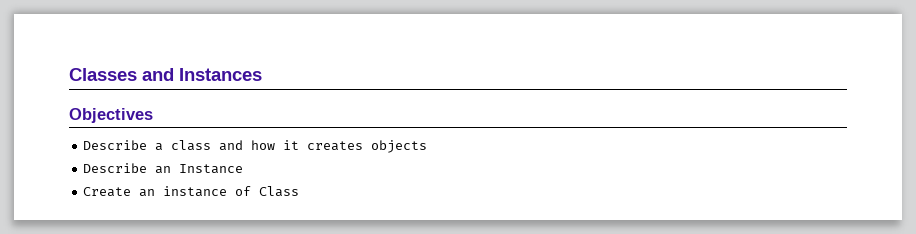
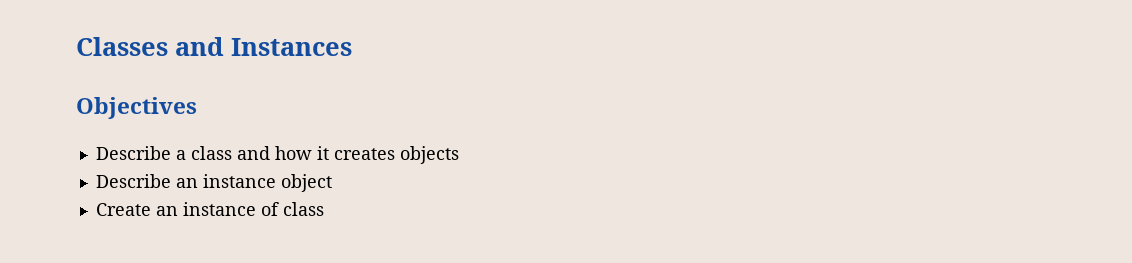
[179,164,244,174] Instance -> [202,174,332,192] instance object
[259,186,300,197] Class -> [282,202,324,216] class

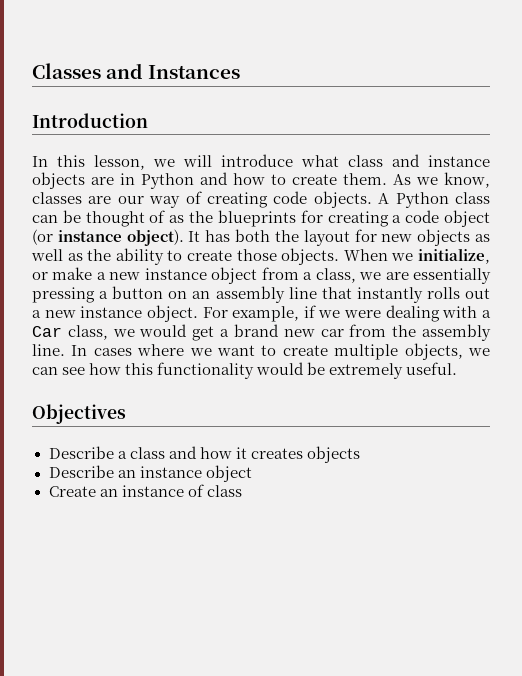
(352, 47) none -> [32,113,148,128] [32,154,490,170] [32,172,490,189] [32,191,490,208] [32,210,490,227] [32,229,490,246] [31,248,491,265] [32,267,491,284] [32,286,491,303] [32,305,491,322] [32,324,491,341] [32,343,490,360] [32,362,458,379] // Introduction // In this lesson, we will introduce what class and instance objects are in Python and how to create them. As we know, classes are our way of creating code objects. A Python class can be thought of as the blueprints for creating a code object (or instance object). It has both the layout for new objects as well as the ability to create those objects. When we initialize, or make a new instance object from a class, we are essentially pressing a button on an assembly line that instantly rolls out a new instance object. For example, if we were dealing with a Car class, we would get a brand new car from the assembly line. In cases where we want to create multiple objects, we can see how this functionality would be extremely useful.

